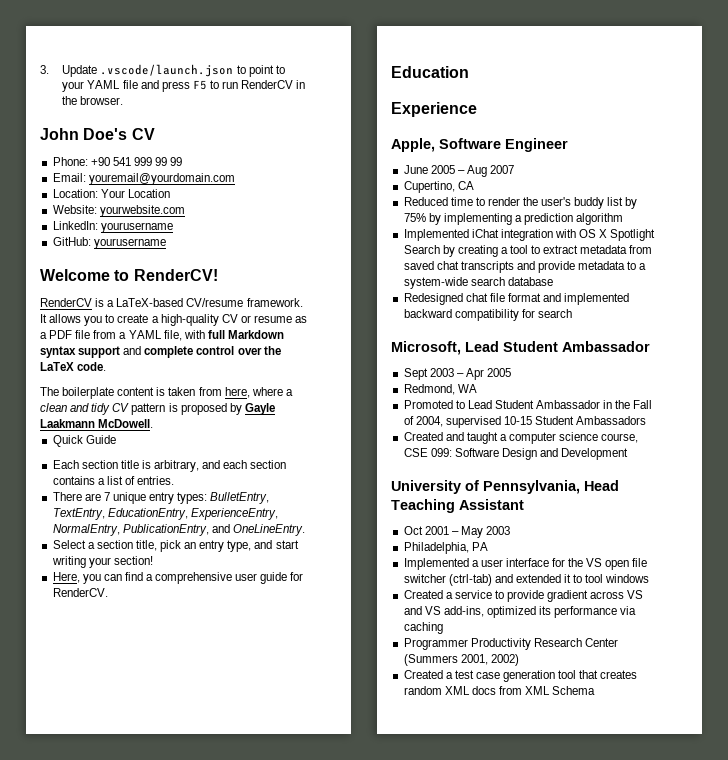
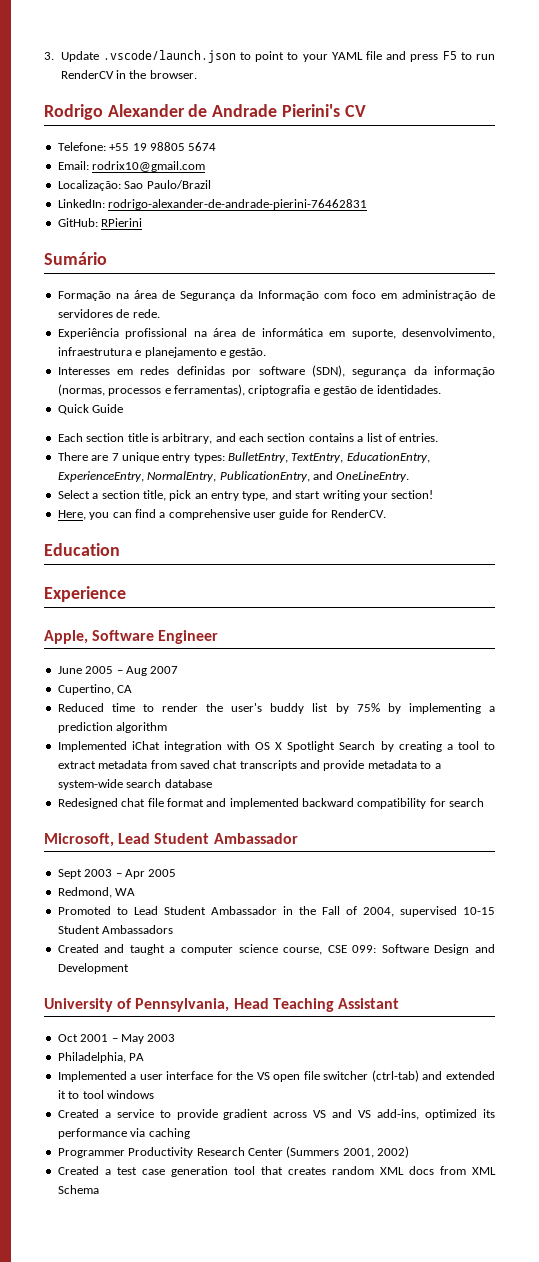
[40,128,155,140] [52,157,183,166] [52,173,235,185] [52,189,170,198] [52,205,185,217] John Doe's CV // Phone: +90 541 999 99 99 // Email: youremail@yourdomain.com // Location: Your Location // Website: yourwebsite.com -> [44,104,366,120] [57,142,217,151] [57,161,206,172] [57,180,211,191] Rodrigo Alexander de Andrade Pierini's CV // Telefone: +55 19 98805 5674 // Email: rodrix10@gmail.com // Localização: Sao Paulo/Brazil
[100,222,173,233] yourusername -> [108,199,368,210] rodrigo-alexander-de-andrade-pierini-76462831
[93,238,166,249] [40,269,218,281] [40,298,303,307] [40,314,308,326] [40,330,284,341] [40,346,281,358] [40,362,107,371] [40,387,293,399] [40,403,275,415] [40,419,154,428] yourusername // Welcome to RenderCV! // RenderCV is a LaTeX-based CV/resume framework. It allows you to create a high-quality CV or resume as a PDF file from a YAML file, with full Markdown syntax support and complete control over the LaTeX code. // The boilerplate content is taken from here, where a clean and tidy CV pattern is proposed by Gayle Laakmann McDowell. -> [101,218,143,227] [44,252,107,265] [57,290,495,301] [57,309,160,318] [57,328,495,339] [57,347,267,358] [57,365,495,377] [57,384,441,396] RPierini // Sumário // Formação na área de Segurança da Informação com foco em administração de servidores de rede. // Experiência profissional na área de informática em suporte, desenvolvimento, infraestrutura e planejamento e gestão. // Interesses em redes definidas por software (SDN), segurança da informação (normas, processos e ferramentas), criptografia e gestão de identidades.

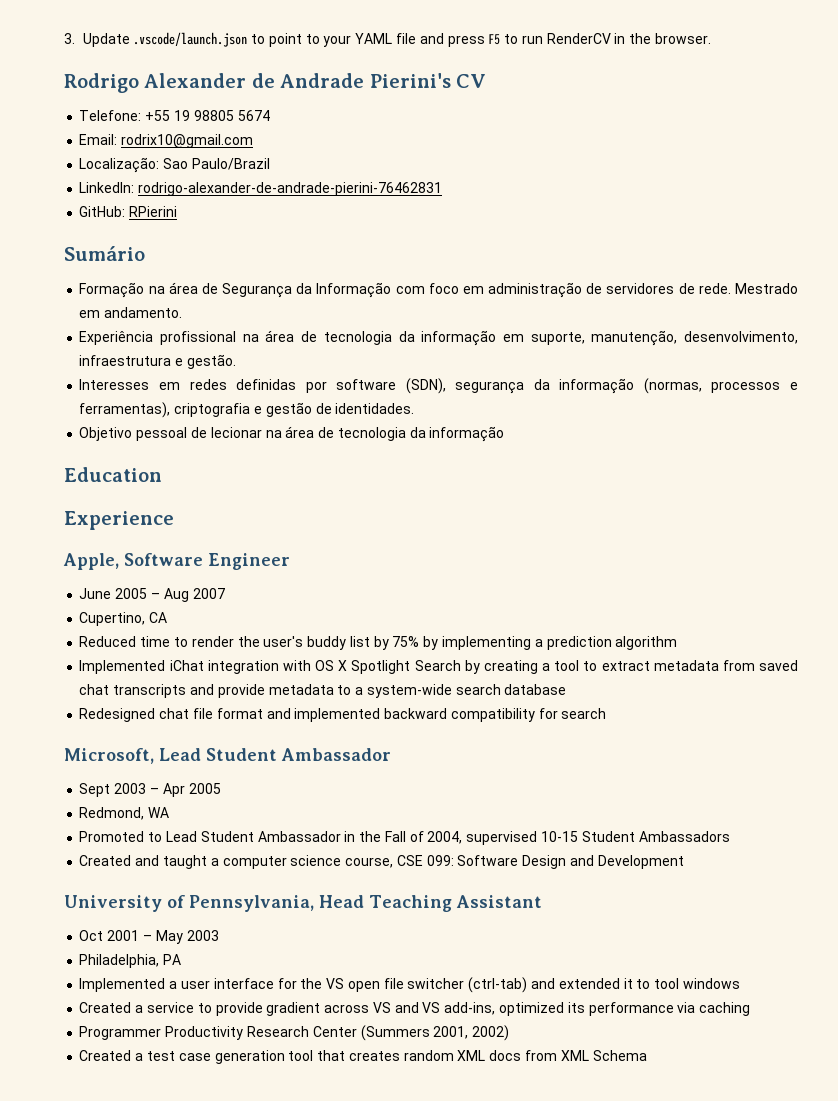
(160, 313) none -> [734,283,798,294] [79,307,183,318] Mestrado em andamento.
[261,328,323,337] informática -> [323,330,497,346] tecnologia da informação
(396, 334) none -> [591,330,678,346] manutenção,
[144,347,226,358] planejamento e -> (184, 362) none
[57,404,124,415] [57,433,439,444] [57,452,430,463] [57,471,410,482] [57,490,434,501] [57,509,387,520] Quick Guide // Each section title is arbitrary, and each section contains a list of entries. // There are 7 unique entry types: BulletEntry, TextEntry, EducationEntry, ExperienceEntry, NormalEntry, PublicationEntry, and OneLineEntry. // Select a section title, pick an entry type, and start writing your section! // Here, you can find a comprehensive user guide for RenderCV. -> [79,426,505,442] Objetivo pessoal de lecionar na área de tecnologia da informação

